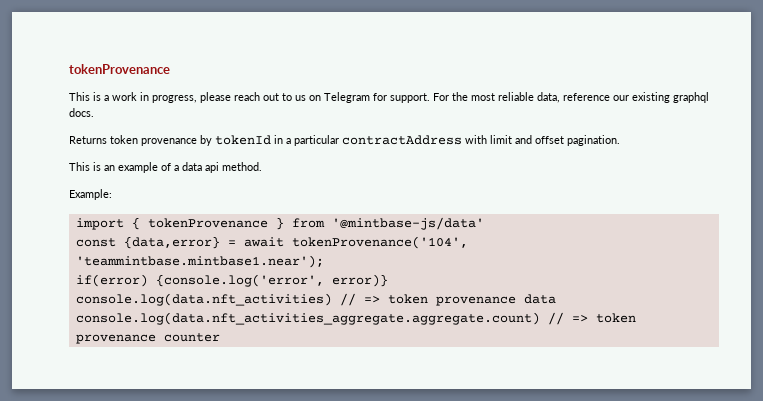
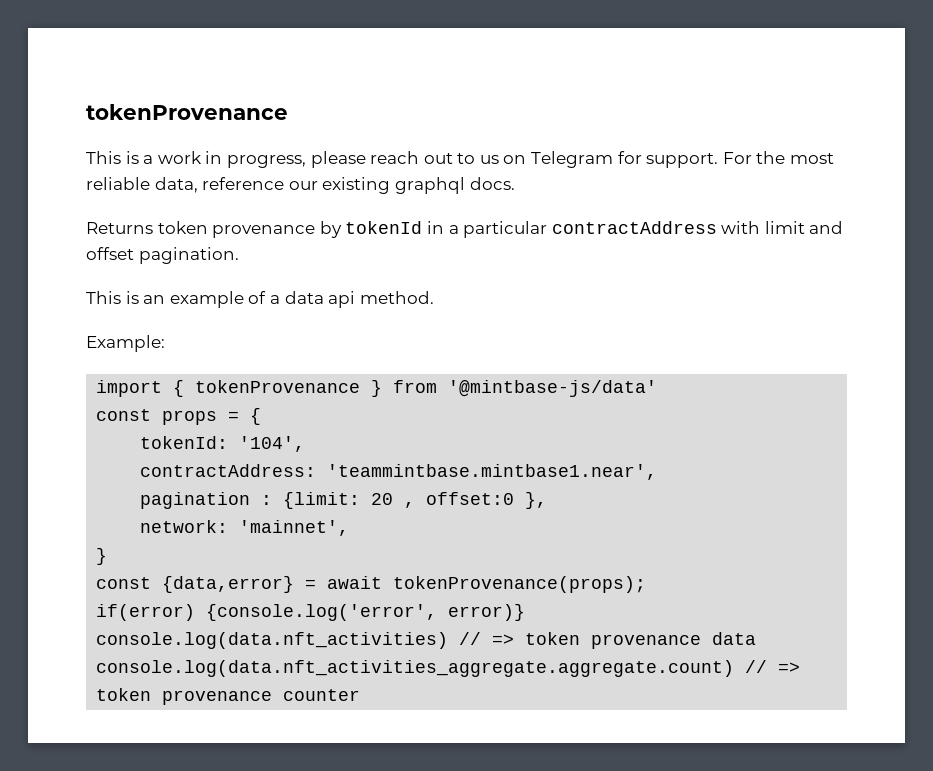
(484, 223) none -> [96,408,262,425] [140,436,306,452] [140,464,658,480] [140,492,548,509] [140,520,350,536] [96,548,108,565] // const props = { // tokenId: '104', // contractAddress: 'teammintbase.mintbase1.near', // pagination : {limit: 20 , offset:0 }, // network: 'mainnet', // }
[291,236,468,249] [75,255,324,268] tokenProvenance('104', 'teammintbase.mintbase1.near'); -> [393,576,647,593] tokenProvenance(props);

